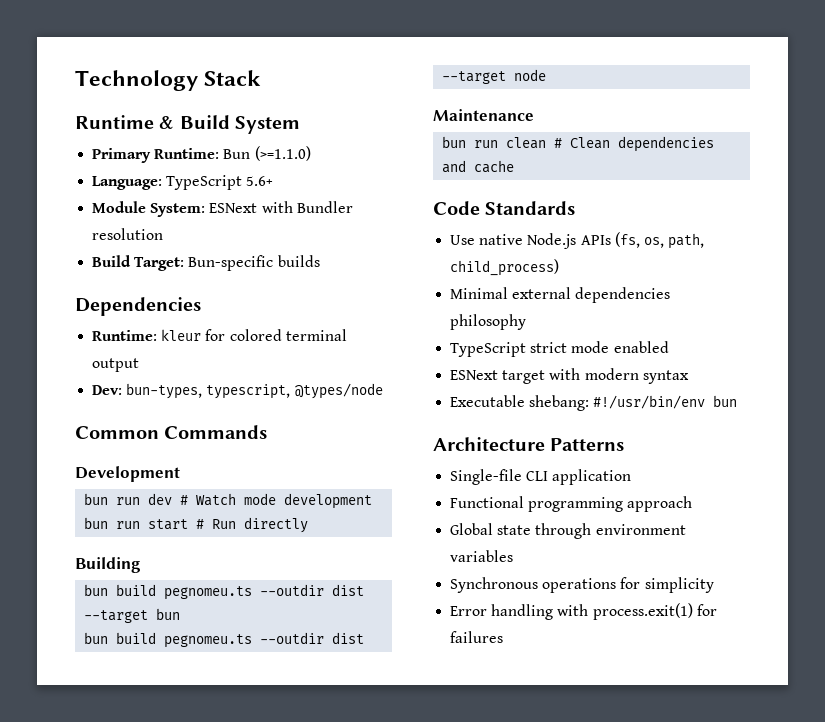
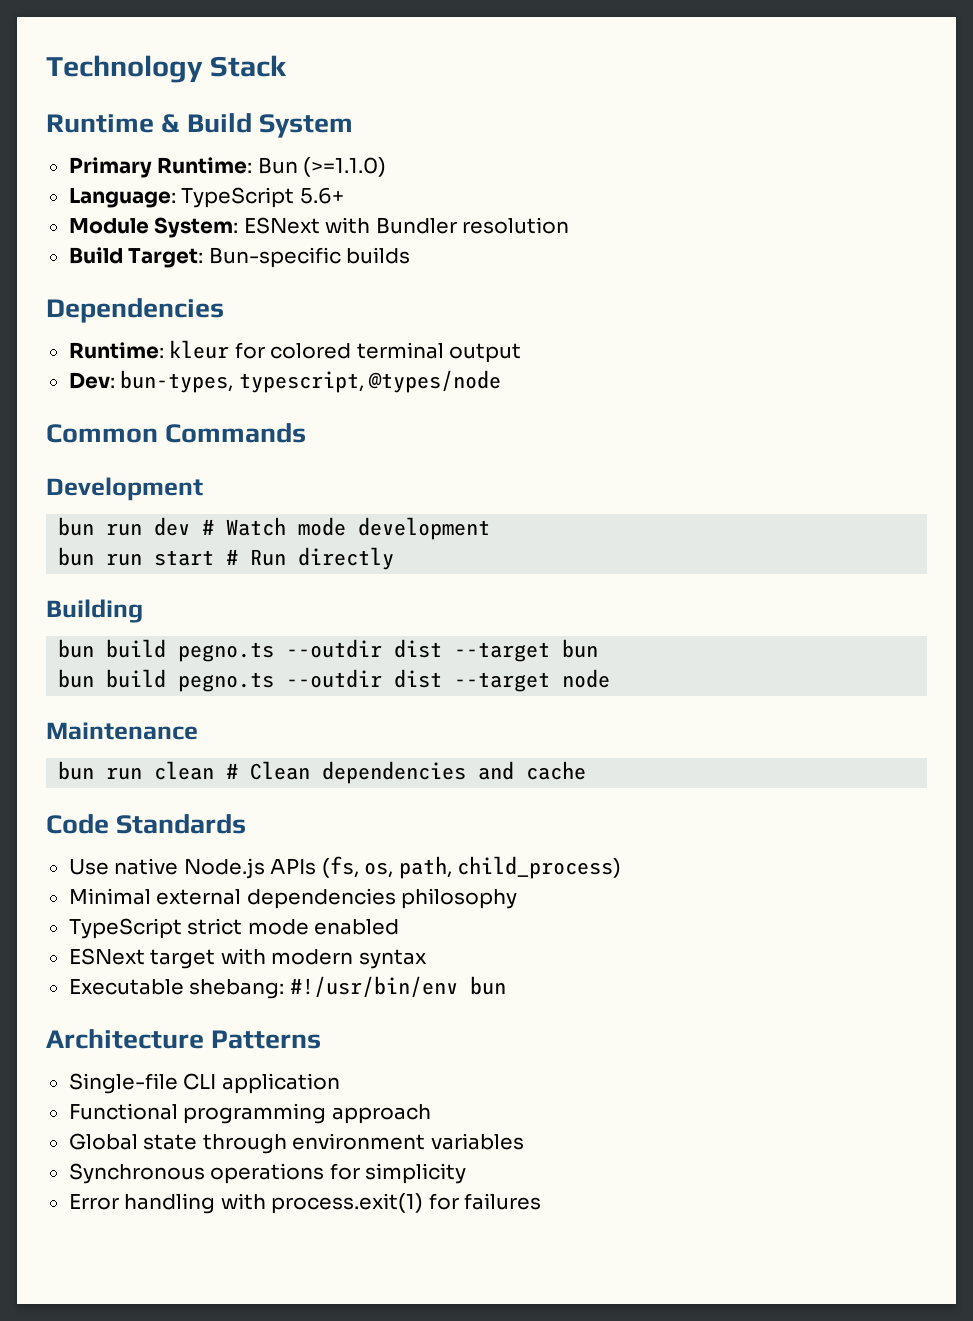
[164,586,253,600] pegnomeu.ts -> [178,642,275,662] pegno.ts
[164,634,253,648] pegnomeu.ts -> [178,672,275,692] pegno.ts

